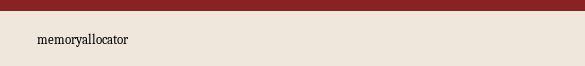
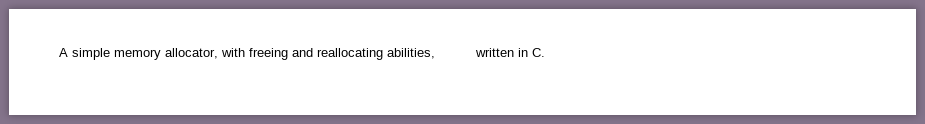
[37,33,129,47] memoryallocator -> [59,48,545,60] A simple memory allocator, with freeing and reallocating abilities, written in C.

